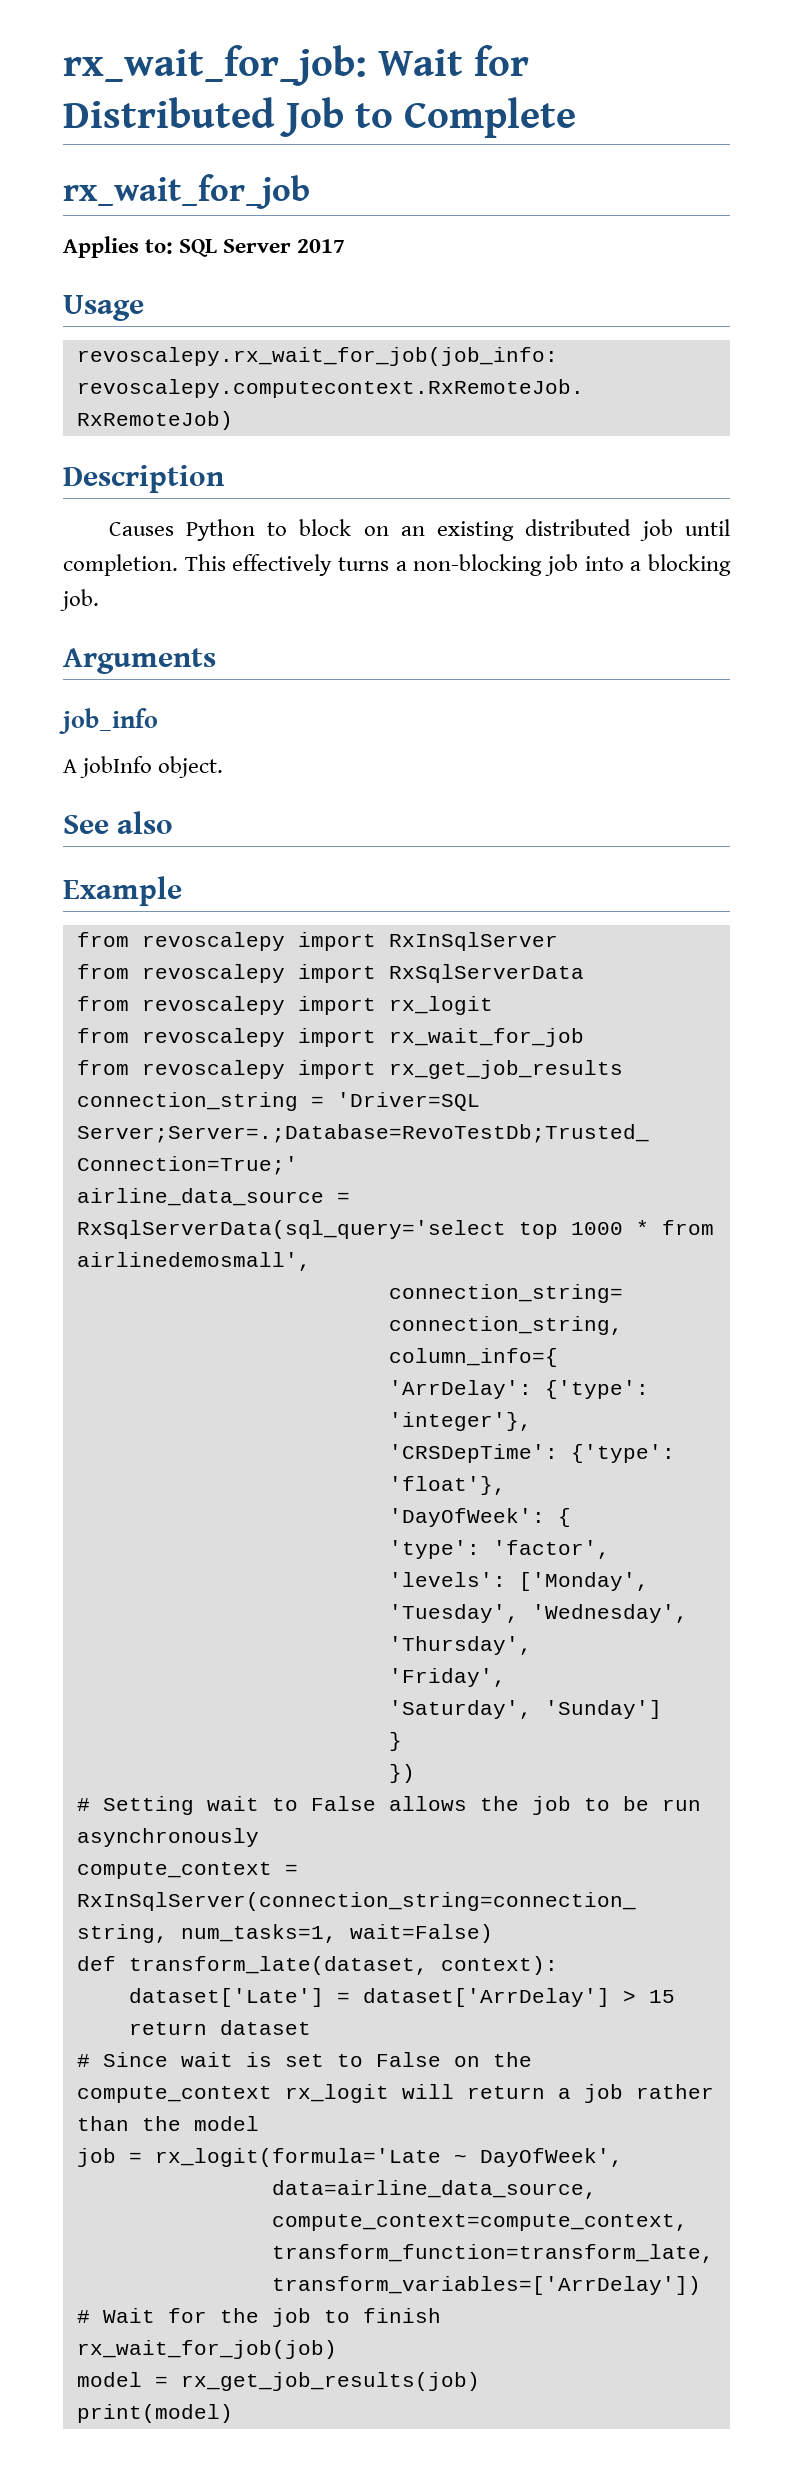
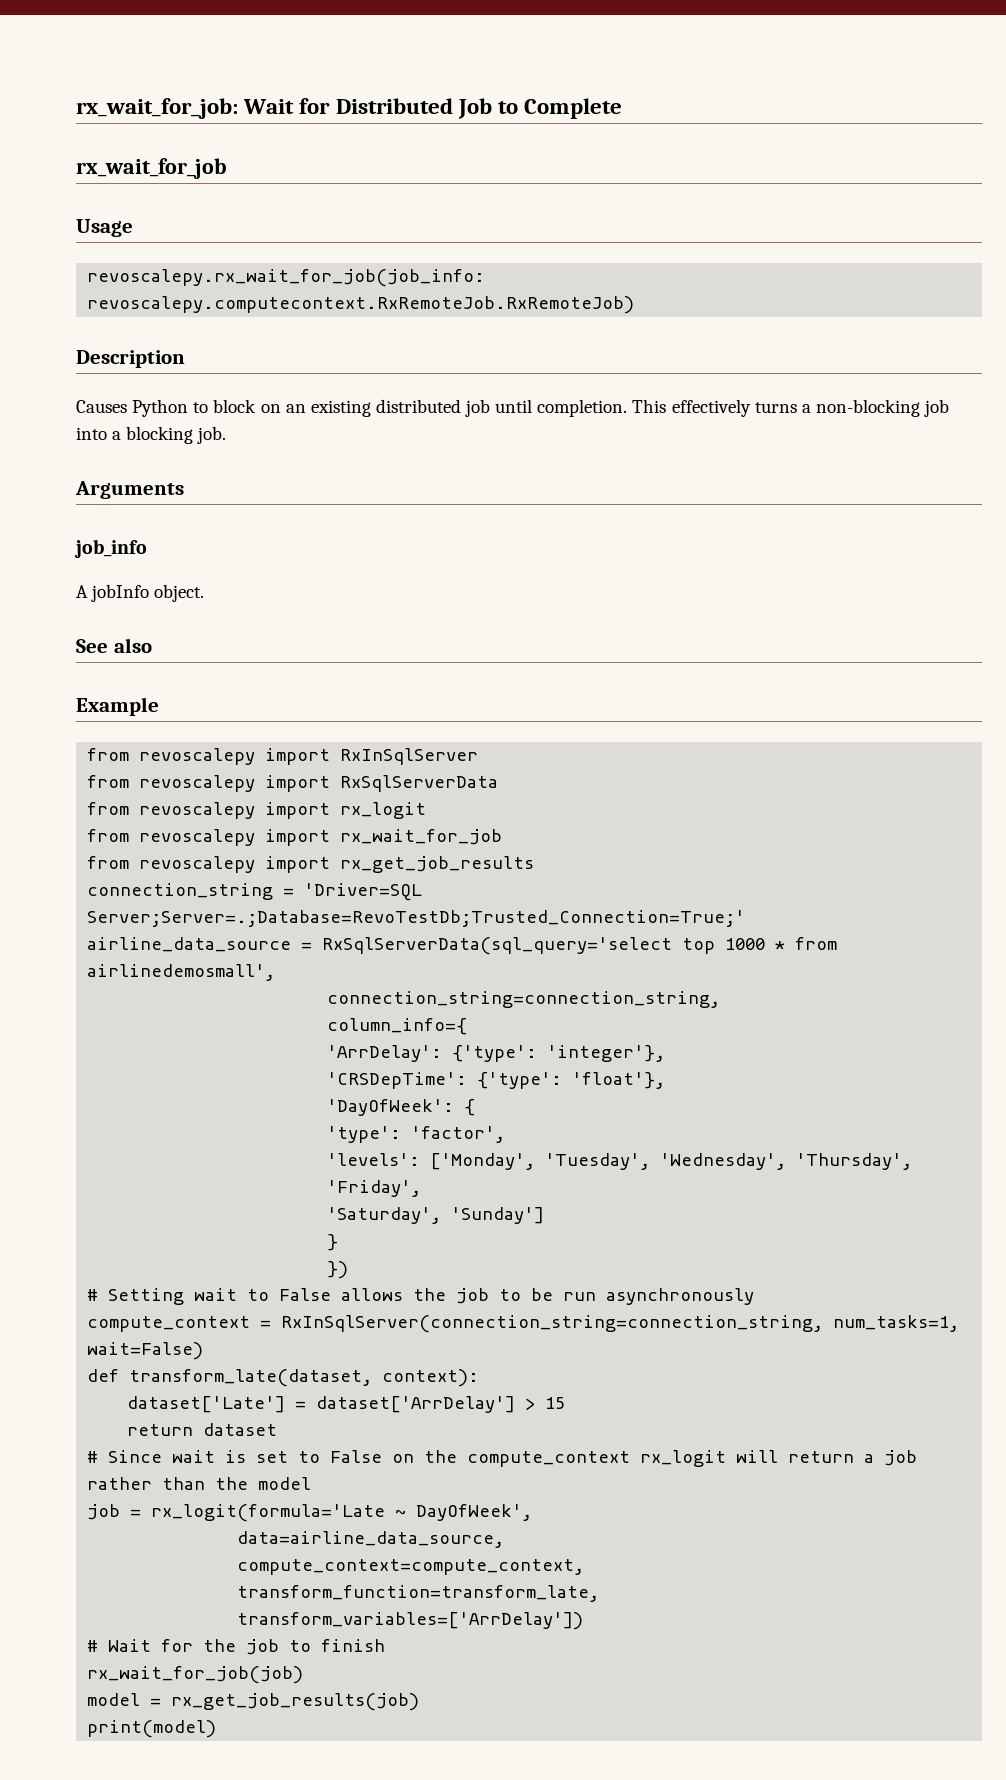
[63,236,346,258] // Applies to: SQL Server 2017 -> (227, 168) none

